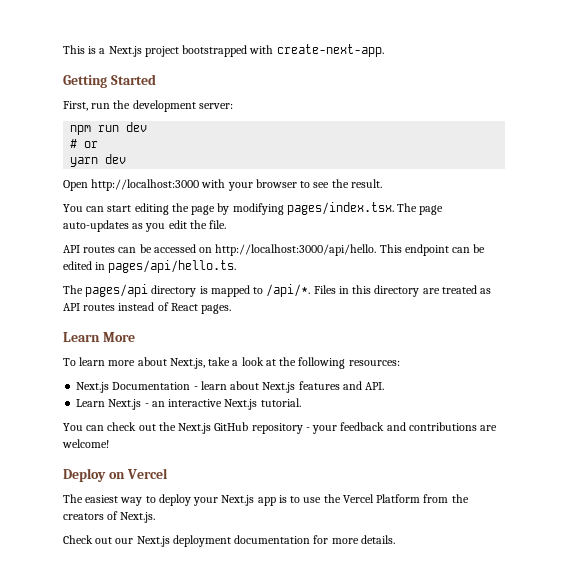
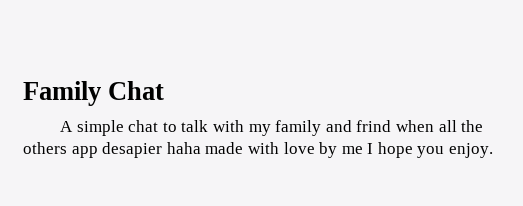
[63,44,384,57] [63,74,156,88] [63,100,233,112] [70,122,148,135] [70,139,99,148] [70,154,127,167] [63,179,382,191] [63,202,444,215] [63,220,227,232] [63,244,486,256] [63,260,237,273] [63,284,492,297] [63,302,232,314] [63,332,135,342] [63,357,400,369] [76,381,385,393] [76,398,301,410] [63,422,498,434] [62,439,109,448] [63,468,168,482] [63,494,469,506] [63,511,156,523] [63,535,395,547] This is a Next.js project bootstrapped with create-next-app. // Getting Started // First, run the development server: // npm run dev // # or // yarn dev // Open http://localhost:3000 with your browser to see the result. // You can start editing the page by modifying pages/index.tsx. The page auto-updates as you edit the file. // API routes can be accessed on http://localhost:3000/api/hello. This endpoint can be edited in pages/api/hello.ts. // The pages/api directory is mapped to /api/*. Files in this directory are treated as API routes instead of React pages. // Learn More // To learn more about Next.js, take a look at the following resources: // Next.js Documentation - learn about Next.js features and API. // Learn Next.js - an interactive Next.js tutorial. // You can check out the Next.js GitHub repository - your feedback and contributions are welcome! // Deploy on Vercel // The easiest way to deploy your Next.js app is to use the Vercel Platform from the creators of Next.js. // Check out our Next.js deployment documentation for more details. -> [23,81,165,106] [60,120,484,136] [23,142,494,158] Family Chat // A simple chat to talk with my family and frind when all the others app desapier haha made with love by me I hope you enjoy.

